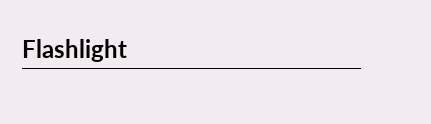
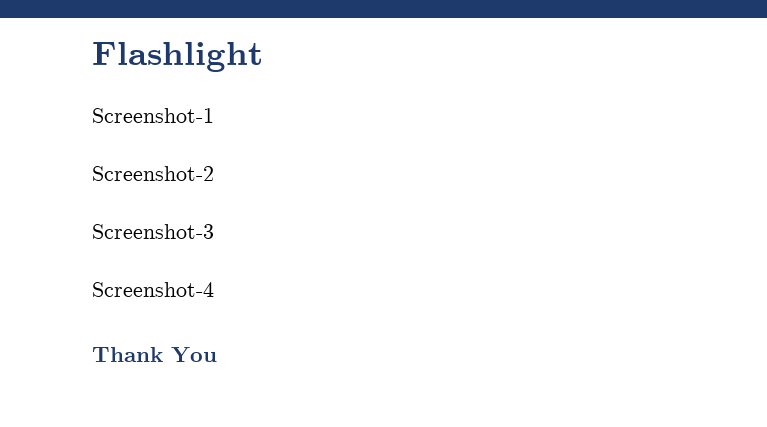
(127, 50) none -> [92,108,214,123] [92,166,214,181] [92,224,214,239] [92,282,214,297] [92,347,217,363] // Screenshot-1 // Screenshot-2 // Screenshot-3 // Screenshot-4 // Thank You

